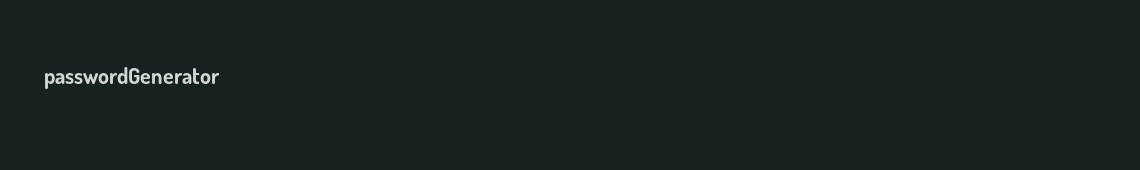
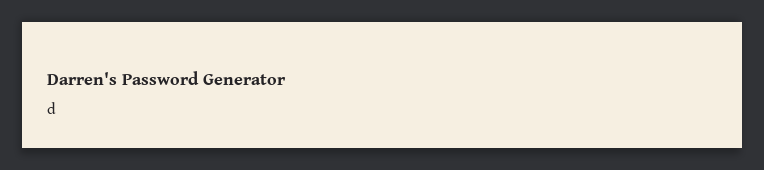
[44,67,220,89] passwordGenerator -> [47,71,286,85] [47,102,56,114] Darren's Password Generator // d

